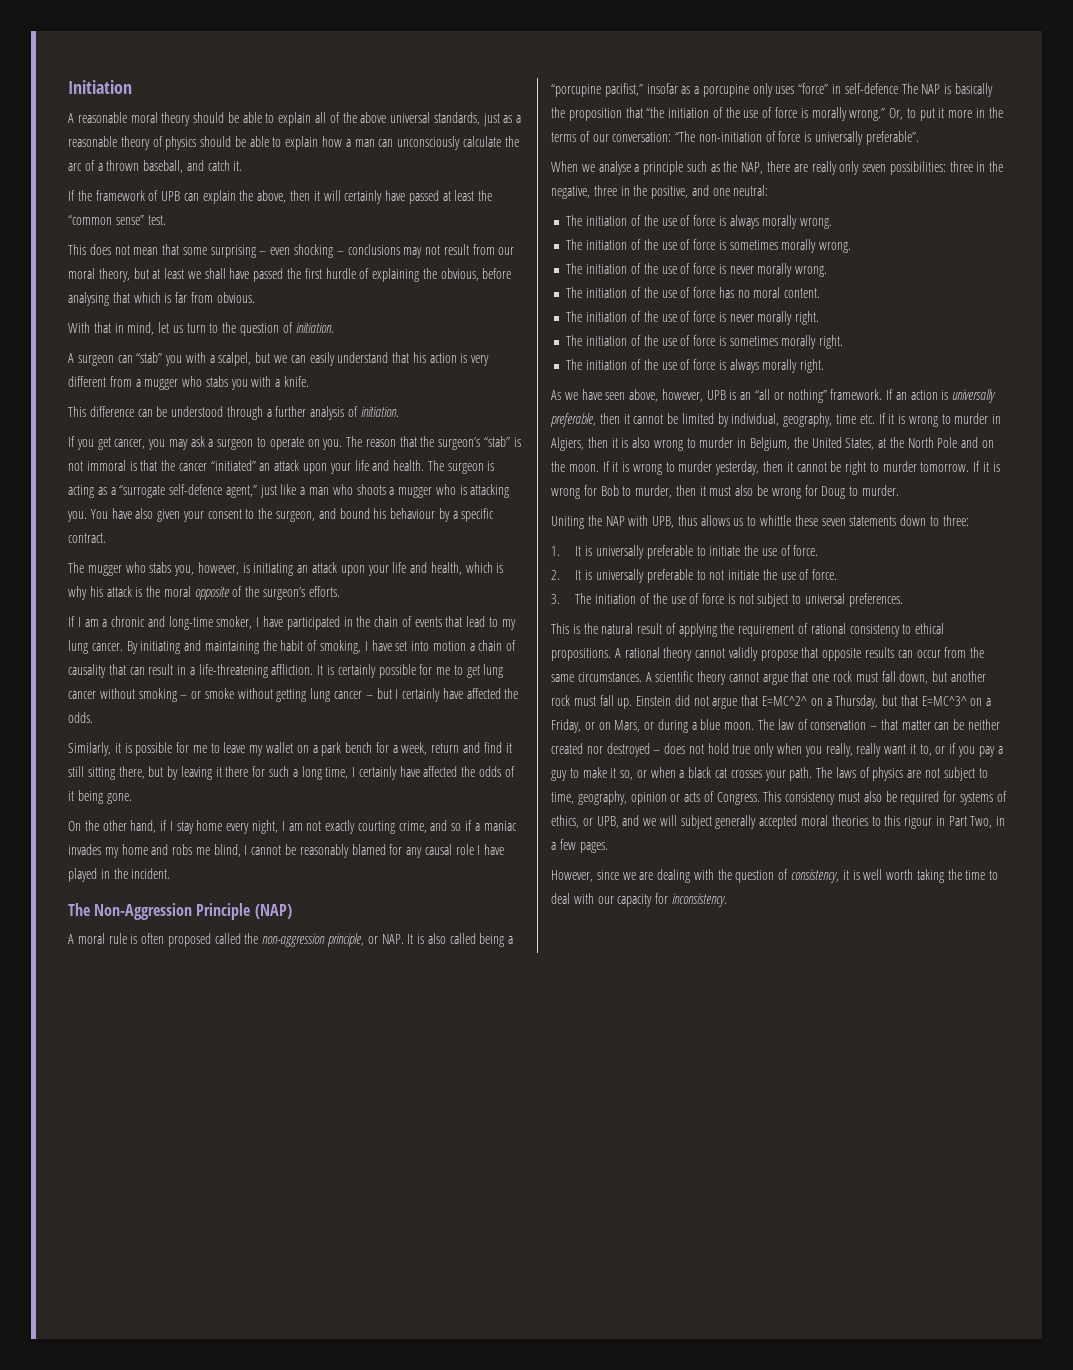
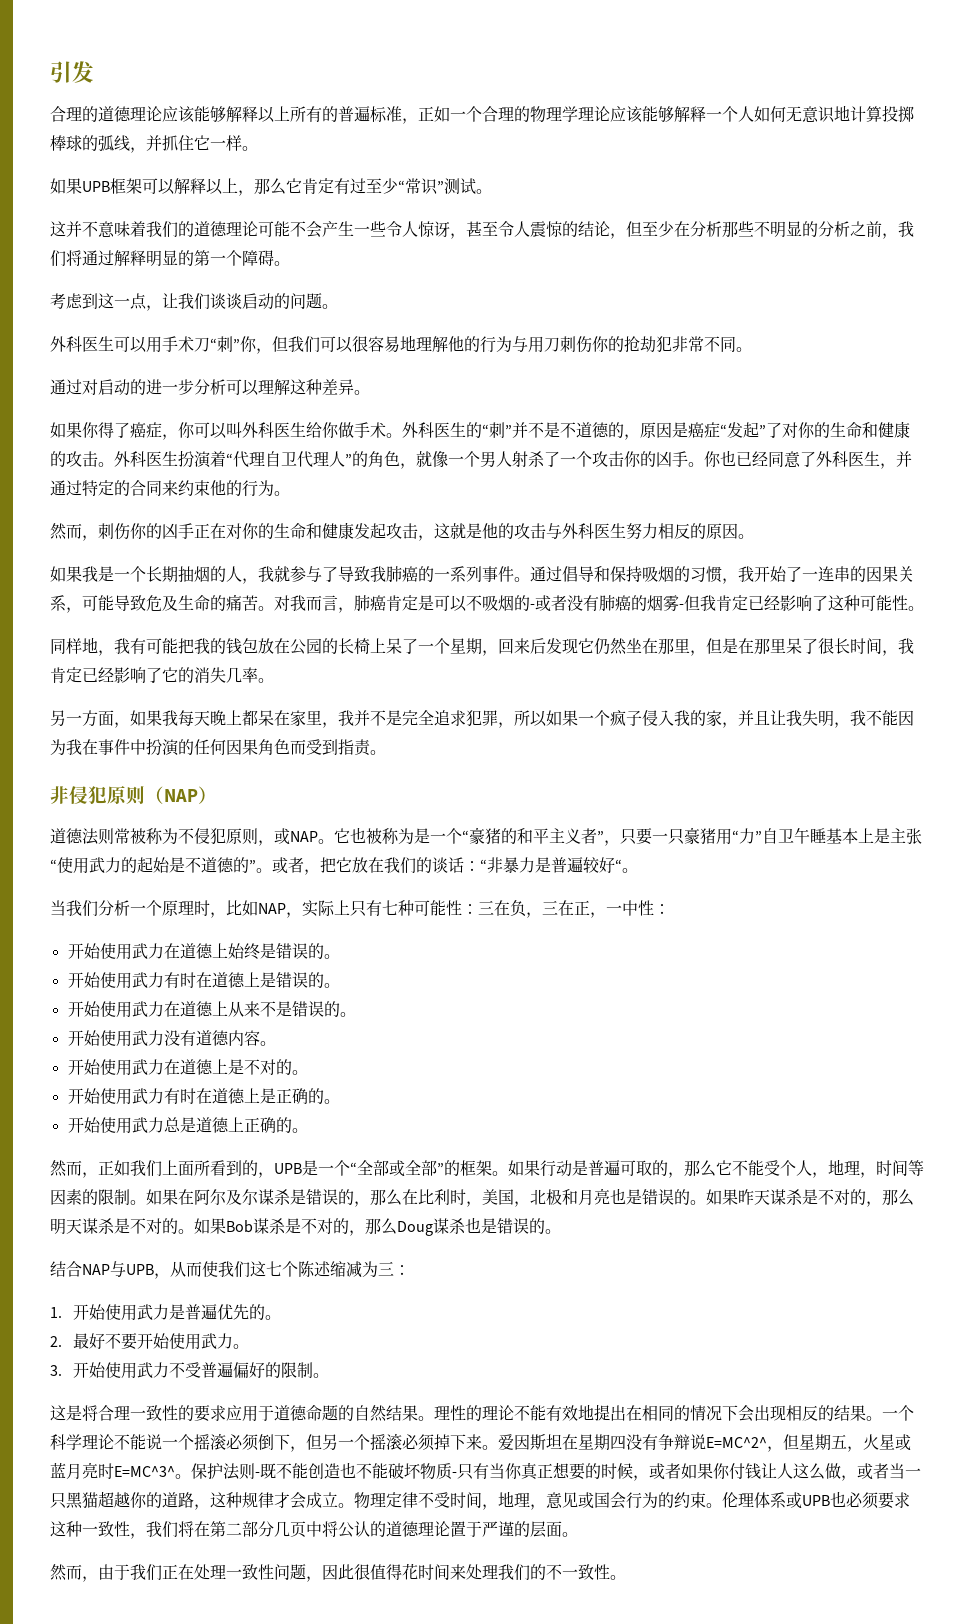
[68,80,132,94] [68,112,522,126] [68,136,519,150] [68,160,243,173] [68,190,493,204] [68,215,166,225] [68,244,515,258] [68,268,512,282] [68,292,255,306] [68,322,334,336] [68,352,490,366] [68,376,310,390] [68,406,399,420] [68,436,521,450] [68,460,495,474] [68,484,510,498] [67,508,495,522] [68,533,106,543] [68,562,504,576] [68,586,340,600] [68,616,516,630] [68,640,517,654] [68,664,504,678] [68,688,519,702] [68,712,93,723] [68,742,512,756] [68,766,515,780] [68,790,132,804] [68,820,517,834] [68,844,505,858] [68,868,171,882] [68,903,292,920] [68,933,514,947] [551,83,993,97] [551,107,1003,121] [551,131,919,145] [551,161,1004,175] [551,185,769,199] [566,215,833,229] [566,239,852,253] [566,263,828,277] [566,287,821,298] [566,311,820,325] [566,335,844,349] [566,359,825,373] [551,389,997,403] [550,413,1002,427] [551,437,995,451] [551,461,1000,475] [551,485,899,499] [551,515,969,529] [551,545,819,559] [551,569,838,583] [551,593,903,607] [551,623,945,637] [551,647,985,661] [551,671,986,685] [551,695,992,709] [551,719,1001,733] [551,743,1003,757] [551,767,988,781] [551,791,1007,805] [551,815,1006,829] [551,839,608,853] [551,869,999,883] [551,893,727,907] Initiation // A reasonable moral theory should be able to explain all of the above universal standards, just as a reasonable theory of physics should be able to explain how a man can unconsciously calculate the arc of a thrown baseball, and catch it. // If the framework of UPB can explain the above, then it will certainly have passed at least the “common sense” test. // This does not mean that some surprising – even shocking – conclusions may not result from our moral theory, but at least we shall have passed the first hurdle of explaining the obvious, before analysing that which is far from obvious. // With that in mind, let us turn to the question of initiation. // A surgeon can “stab” you with a scalpel, but we can easily understand that his action is very different from a mugger who stabs you with a knife. // This difference can be understood through a further analysis of initiation. // If you get cancer, you may ask a surgeon to operate on you. The reason that the surgeon’s “stab” is not immoral is that the cancer “initiated” an attack upon your life and health. The surgeon is acting as a “surrogate self-defence agent,” just like a man who shoots a mugger who is attacking you. You have also given your consent to the surgeon, and bound his behaviour by a specific contract. // The mugger who stabs you, however, is initiating an attack upon your life and health, which is why his attack is the moral opposite of the surgeon’s efforts. // If I am a chronic and long-time smoker, I have participated in the chain of events that lead to my lung cancer. By initiating and maintaining the habit of smoking, I have set into motion a chain of causality that can result in a life-threatening affliction. It is certainly possible for me to get lung cancer without smoking – or smoke without getting lung cancer – but I certainly have affected the odds. // Similarly, it is possible for me to leave my wallet on a park bench for a week, return and find it still sitting there, but by leaving it there for such a long time, I certainly have affected the odds of it being gone. // On the other hand, if I stay home every night, I am not exactly courting crime, and so if a maniac invades my home and robs me blind, I cannot be reasonably blamed for any causal role I have played in the incident. // The Non-Aggression Principle (NAP) // A moral rule is often proposed called the non-aggression principle, or NAP. It is also called being a “porcupine pacifist,” insofar as a porcupine only uses “force” in self-defence The NAP is basically the proposition that “the initiation of the use of force is morally wrong.” Or, to put it more in the terms of our conversation: “The non-initiation of force is universally preferable”. // When we analyse a principle such as the NAP, there are really only seven possibilities: three in the negative, three in the positive, and one neutral: // The initiation of the use of force is always morally wrong. // The initiation of the use of force is sometimes morally wrong. // The initiation of the use of force is never morally wrong. // The initiation of the use of force has no moral content. // The initiation of the use of force is never morally right. // The initiation of the use of force is sometimes morally right. // The initiation of the use of force is always morally right. // As we have seen above, however, UPB is an “all or nothing” framework. If an action is universally preferable, then it cannot be limited by individual, geography, time etc. If it is wrong to murder in Algiers, then it is also wrong to murder in Belgium, the United States, at the North Pole and on the moon. If it is wrong to murder yesterday, then it cannot be right to murder tomorrow. If it is wrong for Bob to murder, then it must also be wrong for Doug to murder. // Uniting the NAP with UPB, thus allows us to whittle these seven statements down to three: // 1. It is universally preferable to initiate the use of force. // 2. It is universally preferable to not initiate the use of force. // 3. The initiation of the use of force is not subject to universal preferences. // This is the natural result of applying the requirement of rational consistency to ethical propositions. A rational theory cannot validly propose that opposite results can occur from the same circumstances. A scientific theory cannot argue that one rock must fall down, but another rock must fall up. Einstein did not argue that E=MC^2^ on a Thursday, but that E=MC^3^ on a Friday, or on Mars, or during a blue moon. The law of conservation – that matter can be neither created nor destroyed – does not hold true only when you really, really want it to, or if you pay a guy to make it so, or when a black cat crosses your path. The laws of physics are not subject to time, geography, opinion or acts of Congress. This consistency must also be required for systems of ethics, or UPB, and we will subject generally accepted moral theories to this rigour in Part Two, in a few pages. // However, since we are dealing with the question of consistency, it is well worth taking the time to deal with our capacity for inconsistency. -> [50,61,94,83] [50,105,914,124] [50,135,258,153] [50,178,492,196] [50,221,914,239] [50,250,290,267] [50,293,338,311] [50,335,752,354] [50,379,370,396] [50,421,910,440] [50,450,912,469] [50,480,290,497] [50,522,754,541] [50,566,914,584] [50,594,924,613] [50,637,914,656] [50,667,274,684] [50,710,914,728] [50,738,386,756] [50,786,217,805] [50,827,922,846] [50,857,638,875] [50,900,670,918] [67,943,340,960] [67,972,340,989] [67,1001,356,1018] [67,1030,276,1047] [67,1059,308,1076] [67,1088,340,1105] [67,1117,308,1134] [50,1159,924,1178] [50,1188,914,1207] [50,1217,561,1236] [50,1261,410,1279] [50,1304,281,1321] [50,1333,249,1350] [50,1362,329,1379] [50,1404,914,1422] [50,1433,911,1452] [50,1462,921,1481] [50,1491,910,1510] [50,1521,578,1539] [50,1563,626,1582] 引发 // 合理的道德理论应该能够解释以上所有的普遍标准，正如一个合理的物理学理论应该能够解释一个人如何无意识地计算投掷棒球的弧线，并抓住它一样。 // 如果UPB框架可以解释以上，那么它肯定有过至少“常识”测试。 // 这并不意味着我们的道德理论可能不会产生一些令人惊讶，甚至令人震惊的结论，但至少在分析那些不明显的分析之前，我们将通过解释明显的第一个障碍。 // 考虑到这一点，让我们谈谈启动的问题。 // 外科医生可以用手术刀“刺”你，但我们可以很容易地理解他的行为与用刀刺伤你的抢劫犯非常不同。 // 通过对启动的进一步分析可以理解这种差异。 // 如果你得了癌症，你可以叫外科医生给你做手术。外科医生的“刺”并不是不道德的，原因是癌症“发起”了对你的生命和健康的攻击。外科医生扮演着“代理自卫代理人”的角色，就像一个男人射杀了一个攻击你的凶手。你也已经同意了外科医生，并通过特定的合同来约束他的行为。 // 然而，刺伤你的凶手正在对你的生命和健康发起攻击，这就是他的攻击与外科医生努力相反的原因。 // 如果我是一个长期抽烟的人，我就参与了导致我肺癌的一系列事件。通过倡导和保持吸烟的习惯，我开始了一连串的因果关系，可能导致危及生命的痛苦。对我而言，肺癌肯定是可以不吸烟的-或者没有肺癌的烟雾-但我肯定已经影响了这种可能性。 // 同样地，我有可能把我的钱包放在公园的长椅上呆了一个星期，回来后发现它仍然坐在那里，但是在那里呆了很长时间，我肯定已经影响了它的消失几率。 // 另一方面，如果我每天晚上都呆在家里，我并不是完全追求犯罪，所以如果一个疯子侵入我的家，并且让我失明，我不能因为我在事件中扮演的任何因果角色而受到指责。 // 非侵犯原则（NAP） // 道德法则常被称为不侵犯原则，或NAP。它也被称为是一个“豪猪的和平主义者”，只要一只豪猪用“力”自卫午睡基本上是主张“使用武力的起始是不道德的”。或者，把它放在我们的谈话：“非暴力是普遍较好“。 // 当我们分析一个原理时，比如NAP，实际上只有七种可能性：三在负，三在正，一中性： // 开始使用武力在道德上始终是错误的。 // 开始使用武力有时在道德上是错误的。 // 开始使用武力在道德上从来不是错误的。 // 开始使用武力没有道德内容。 // 开始使用武力在道德上是不对的。 // 开始使用武力有时在道德上是正确的。 // 开始使用武力总是道德上正确的。 // 然而，正如我们上面所看到的，UPB是一个“全部或全部”的框架。如果行动是普遍可取的，那么它不能受个人，地理，时间等因素的限制。如果在阿尔及尔谋杀是错误的，那么在比利时，美国，北极和月亮也是错误的。如果昨天谋杀是不对的，那么明天谋杀是不对的。如果Bob谋杀是不对的，那么Doug谋杀也是错误的。 // 结合NAP与UPB，从而使我们这七个陈述缩减为三： // 1.开始使用武力是普遍优先的。 // 2.最好不要开始使用武力。 // 3.开始使用武力不受普遍偏好的限制。 // 这是将合理一致性的要求应用于道德命题的自然结果。理性的理论不能有效地提出在相同的情况下会出现相反的结果。一个科学理论不能说一个摇滚必须倒下，但另一个摇滚必须掉下来。爱因斯坦在星期四没有争辩说E=MC^2^，但星期五，火星或蓝月亮时E=MC^3^。保护法则-既不能创造也不能破坏物质-只有当你真正想要的时候，或者如果你付钱让人这么做，或者当一只黑猫超越你的道路，这种规律才会成立。物理定律不受时间，地理，意见或国会行为的约束。伦理体系或UPB也必须要求这种一致性，我们将在第二部分几页中将公认的道德理论置于严谨的层面。 // 然而，由于我们正在处理一致性问题，因此很值得花时间来处理我们的不一致性。

